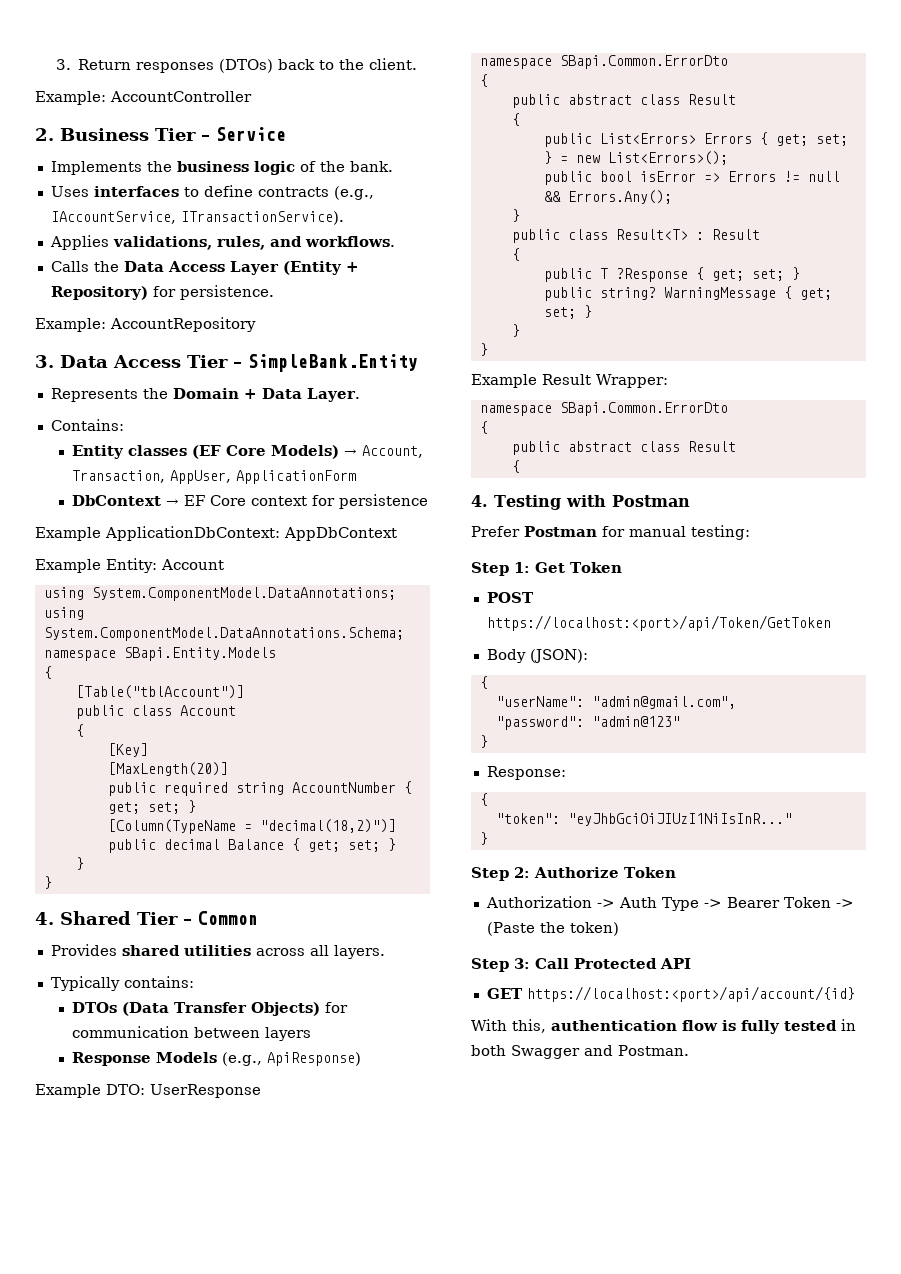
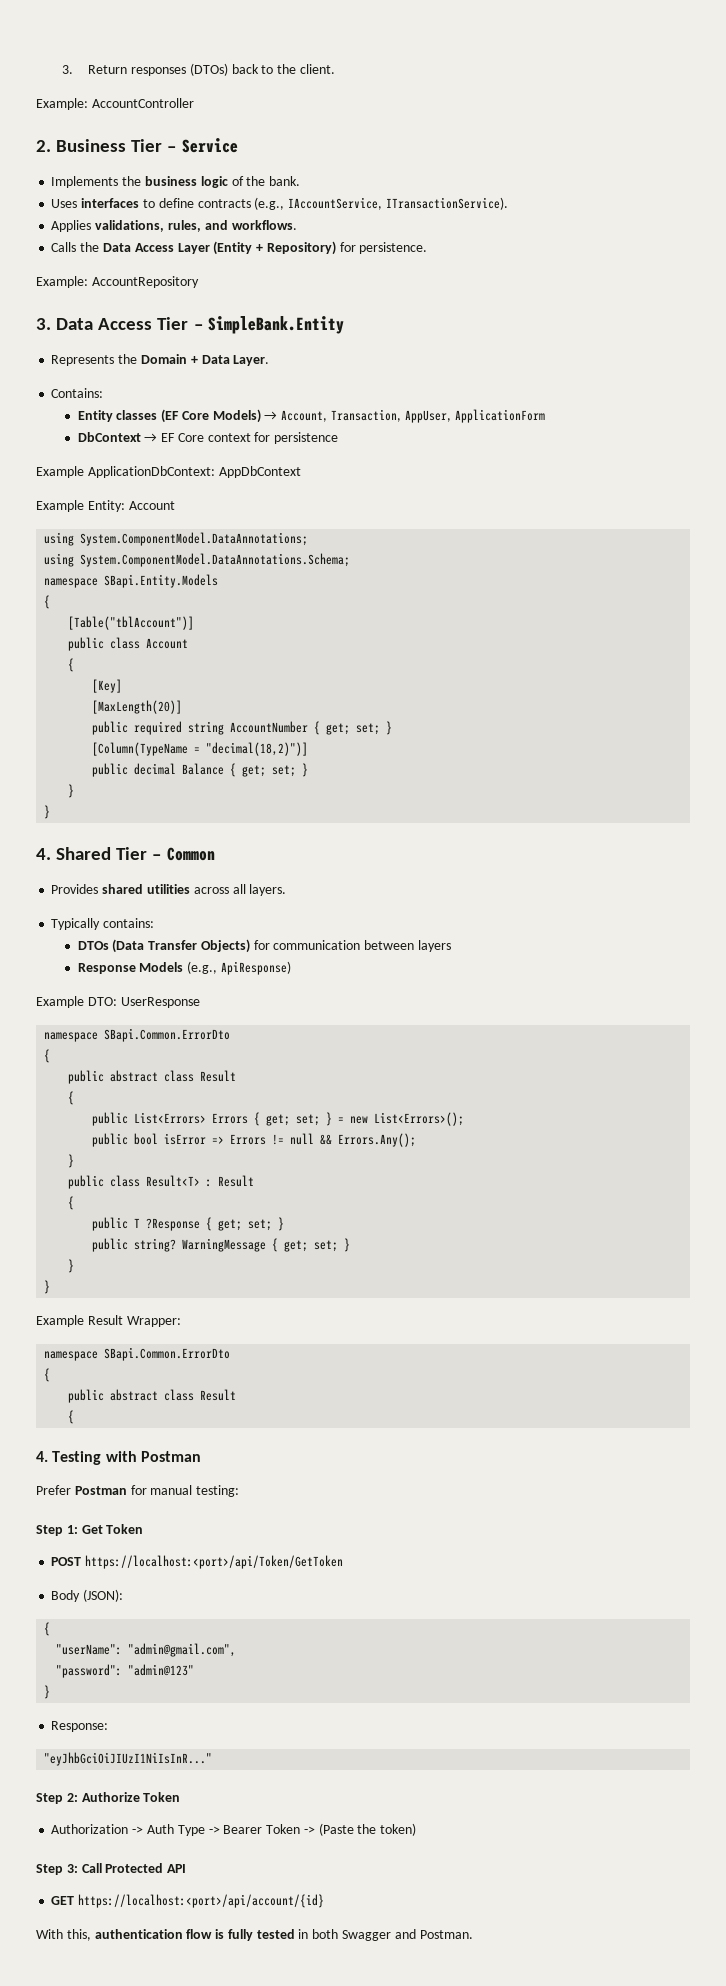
[479,793,488,806] [495,813,560,824] { // "token": -> (109, 1726) none
[479,832,488,845] // } -> (213, 1759) none

